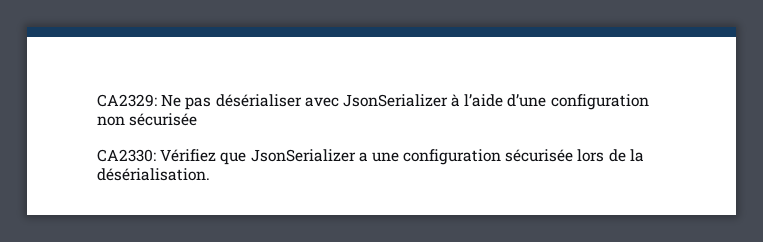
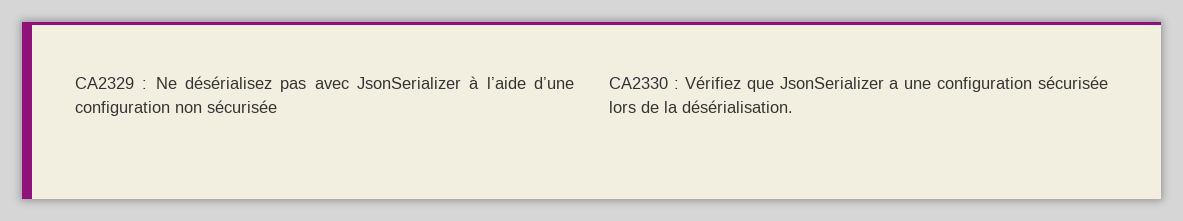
[97,94,302,110] CA2329: Ne pas désérialiser -> [75,76,307,92] CA2329 : Ne désérialisez pas
[97,149,156,162] CA2330: -> [609,77,679,89] CA2330 :

